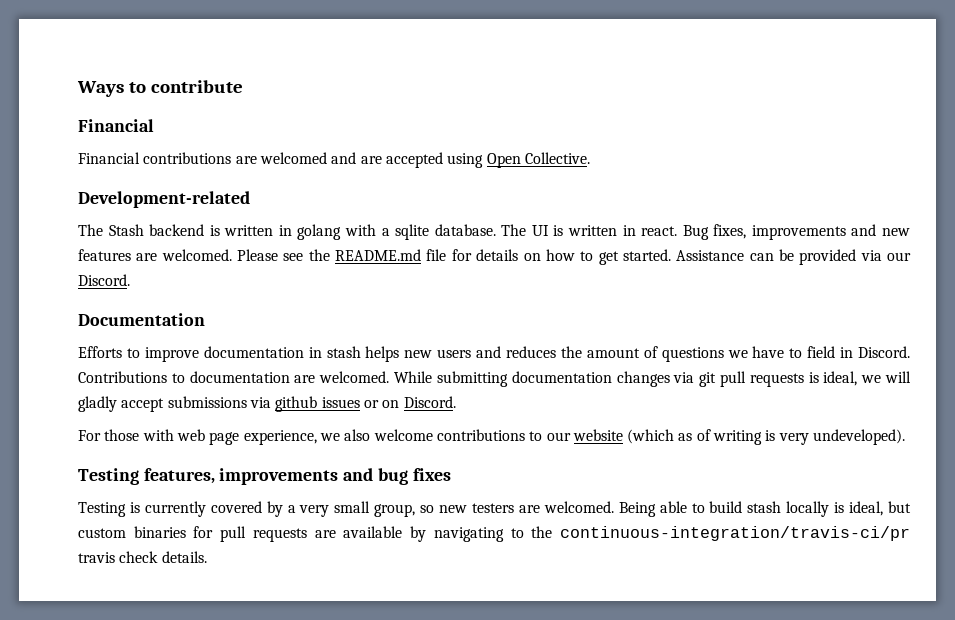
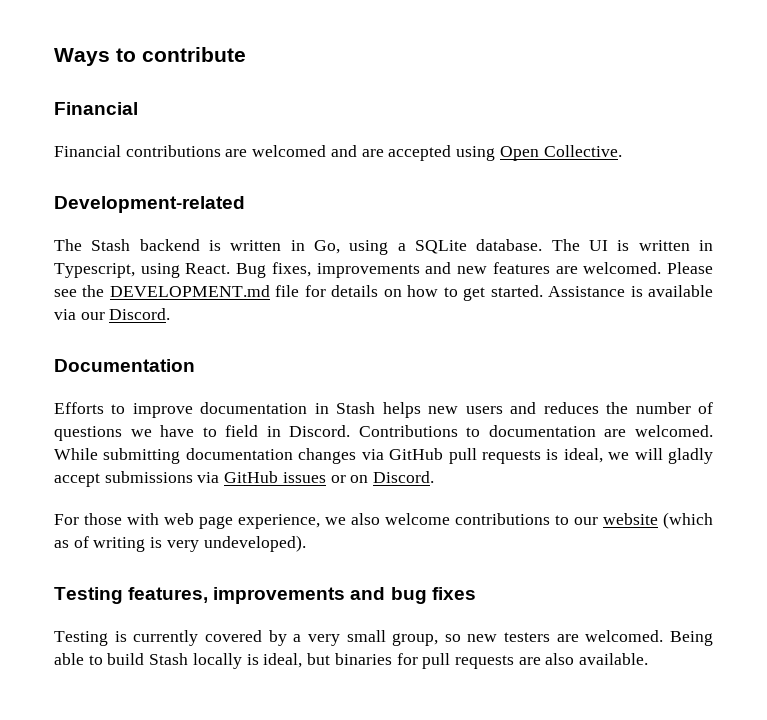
[297,224,430,240] golang with a sqlite -> [314,240,467,255] Go, using a SQLite
[641,226,678,236] react. -> [54,263,231,278] Typescript, using React.
[335,249,422,261] README.md -> [109,285,270,297] DEVELOPMENT.md
[749,249,857,265] can be provided -> [630,285,713,297] is available
[326,346,361,358] stash -> [336,402,376,414] Stash
[586,348,640,358] amount -> [635,402,691,414] number
[699,372,717,387] git -> [389,448,444,460] GitHub
[275,396,318,412] github -> [224,471,279,483] GitHub
[747,501,782,513] stash -> [149,653,189,665] Stash
[78,528,126,538] custom -> (331, 659) none
[343,526,911,542] [78,551,207,563] available by navigating to the continuous-integration/travis-ci/pr travis check details. -> [545,653,649,665] also available.

